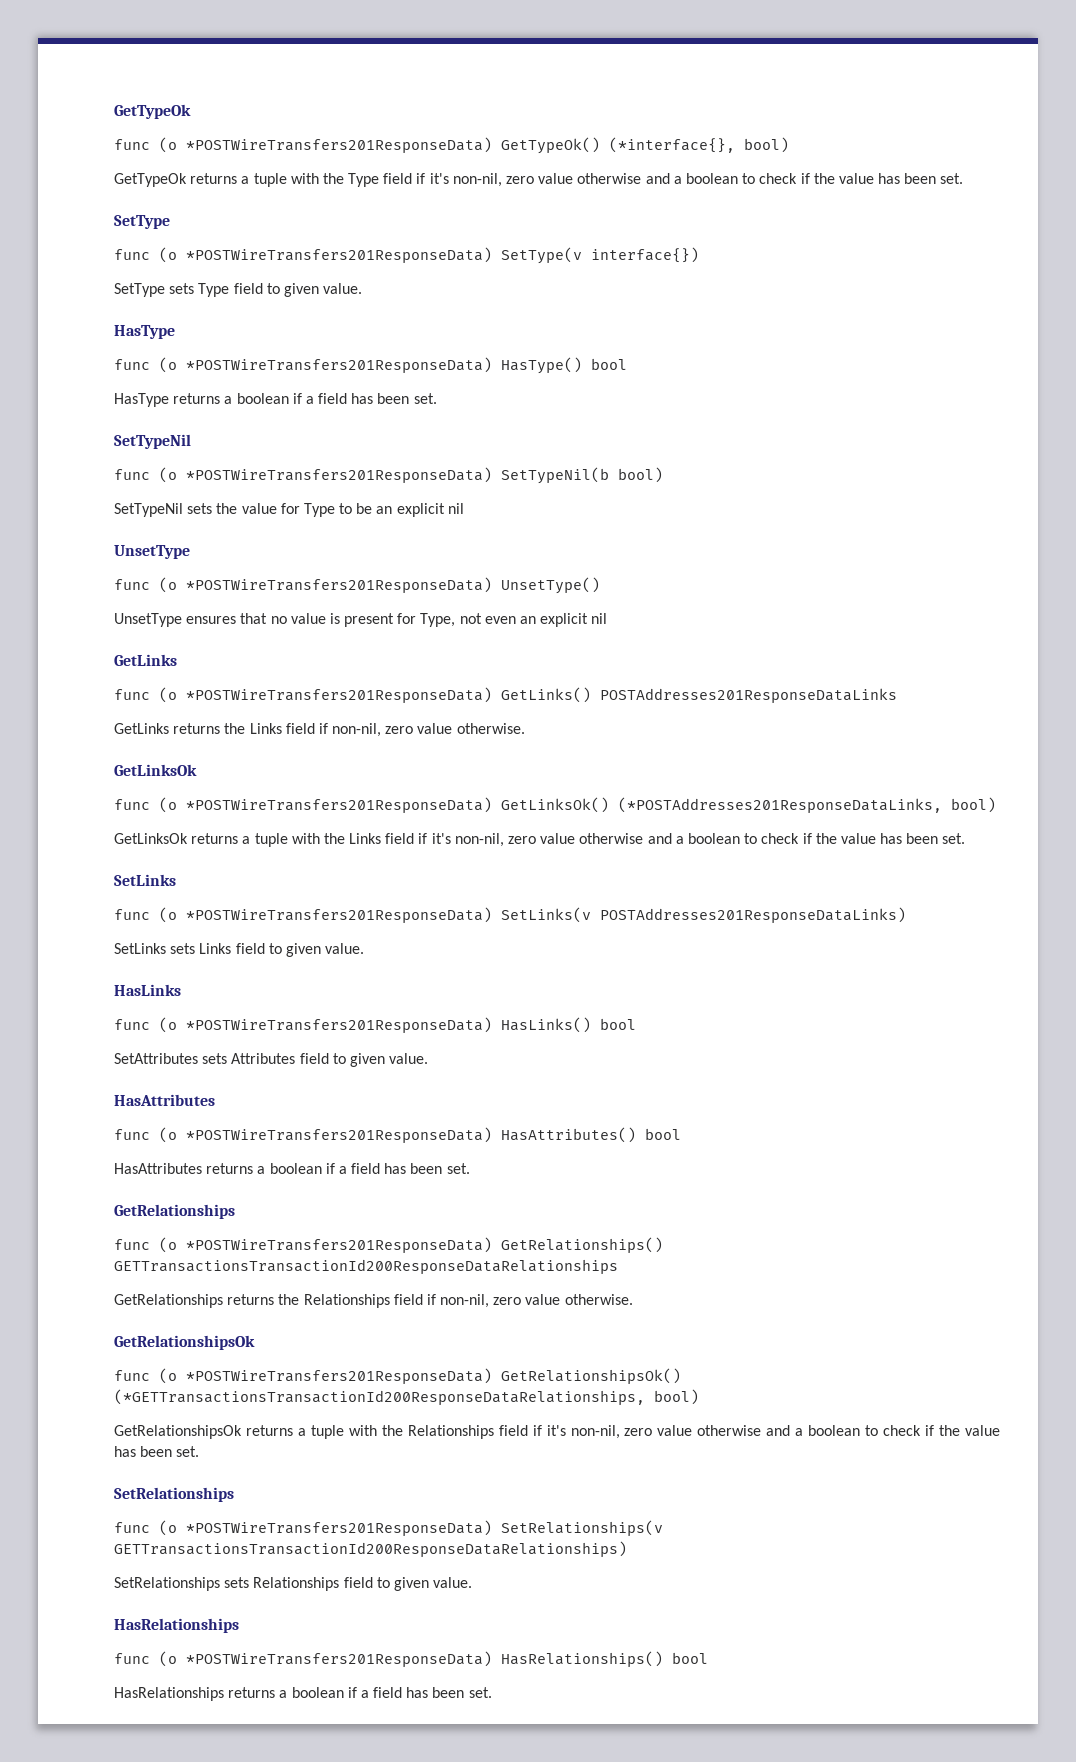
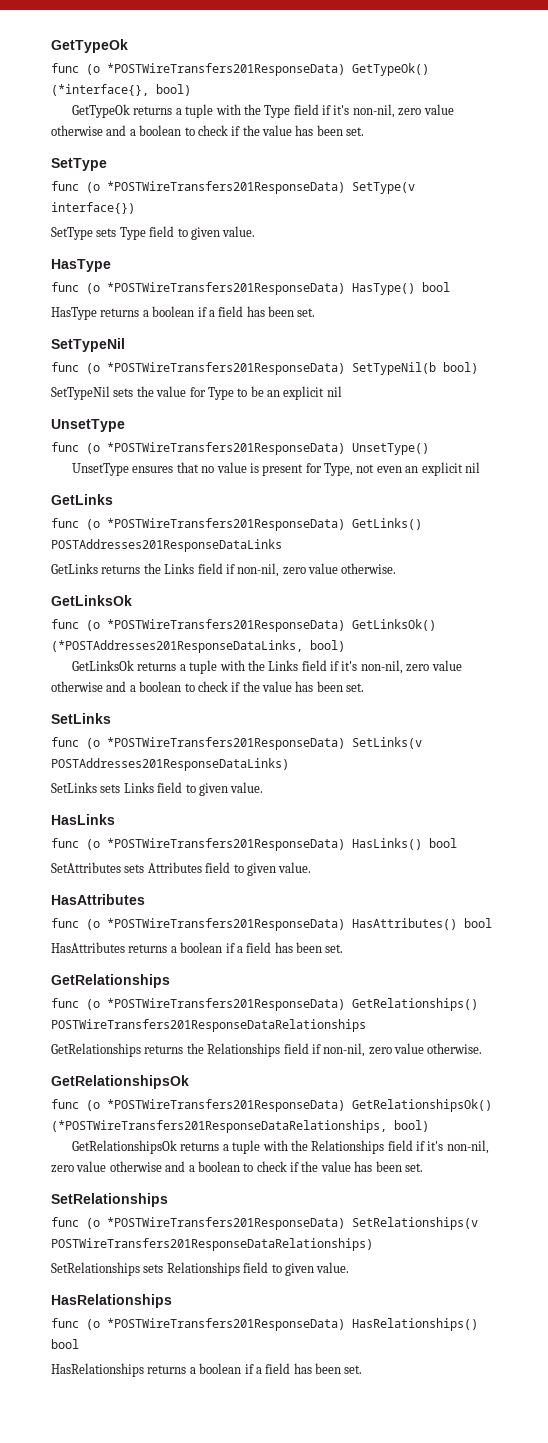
[114,1259,618,1274] GETTransactionsTransactionId200ResponseDataRelationships -> [51,1019,366,1032] POSTWireTransfers201ResponseDataRelationships
[114,1389,645,1405] (*GETTransactionsTransactionId200ResponseDataRelationships, -> [51,1120,387,1133] (*POSTWireTransfers201ResponseDataRelationships,
[114,1541,627,1557] GETTransactionsTransactionId200ResponseDataRelationships) -> [51,1238,373,1251] POSTWireTransfers201ResponseDataRelationships)

